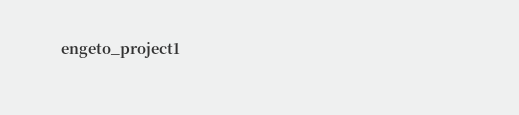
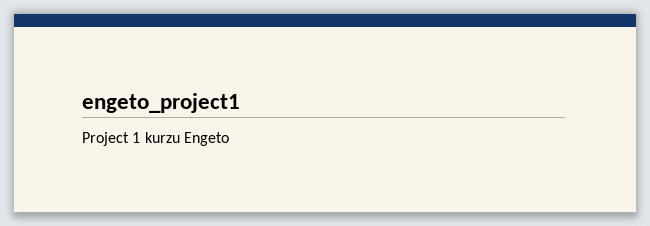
(180, 50) none -> [82,132,229,146] // Project 1 kurzu Engeto

